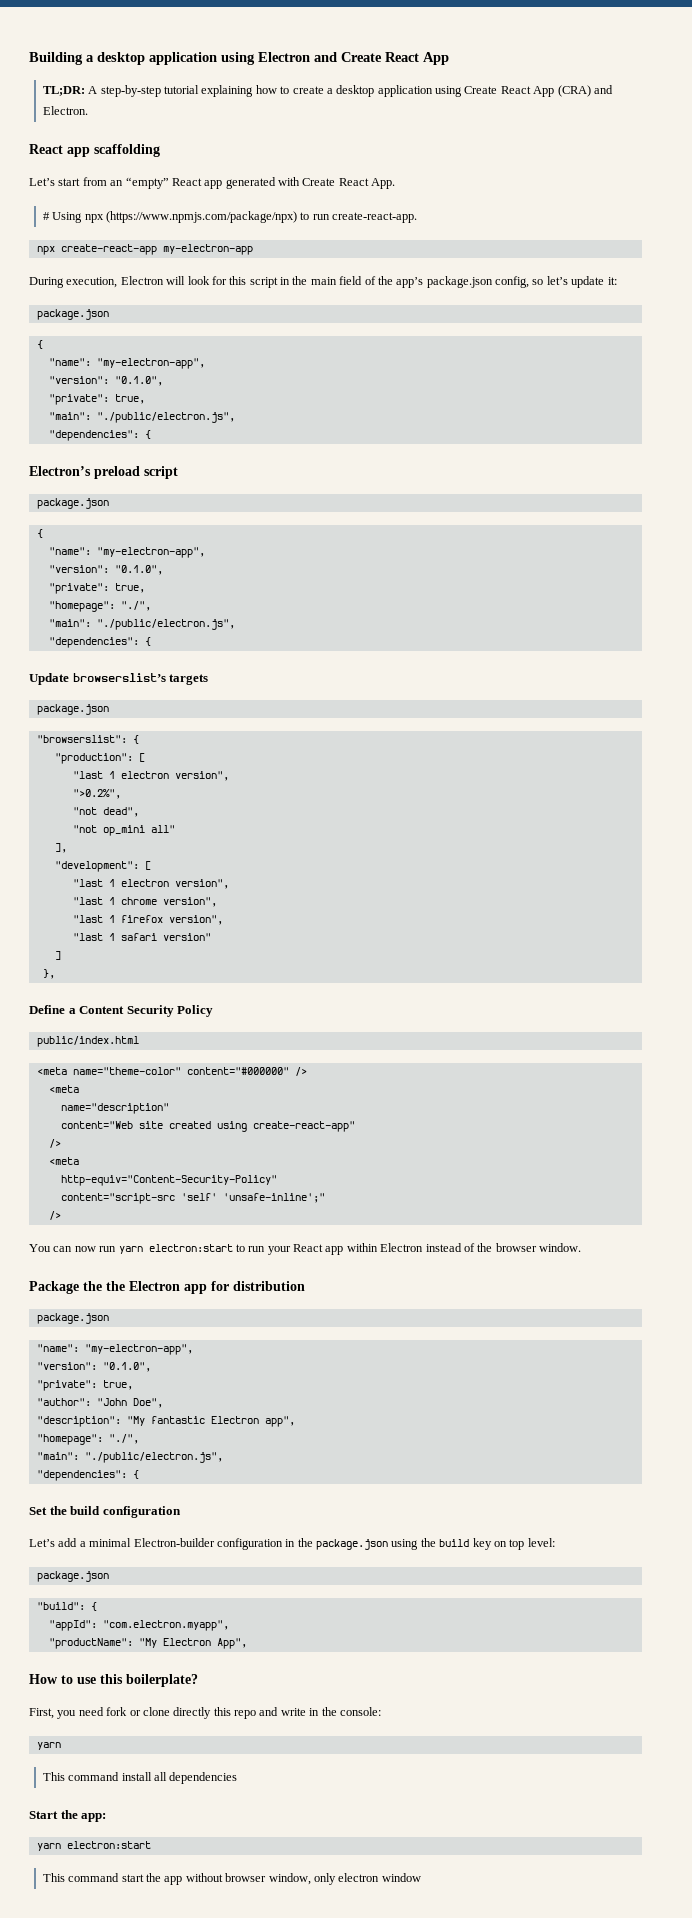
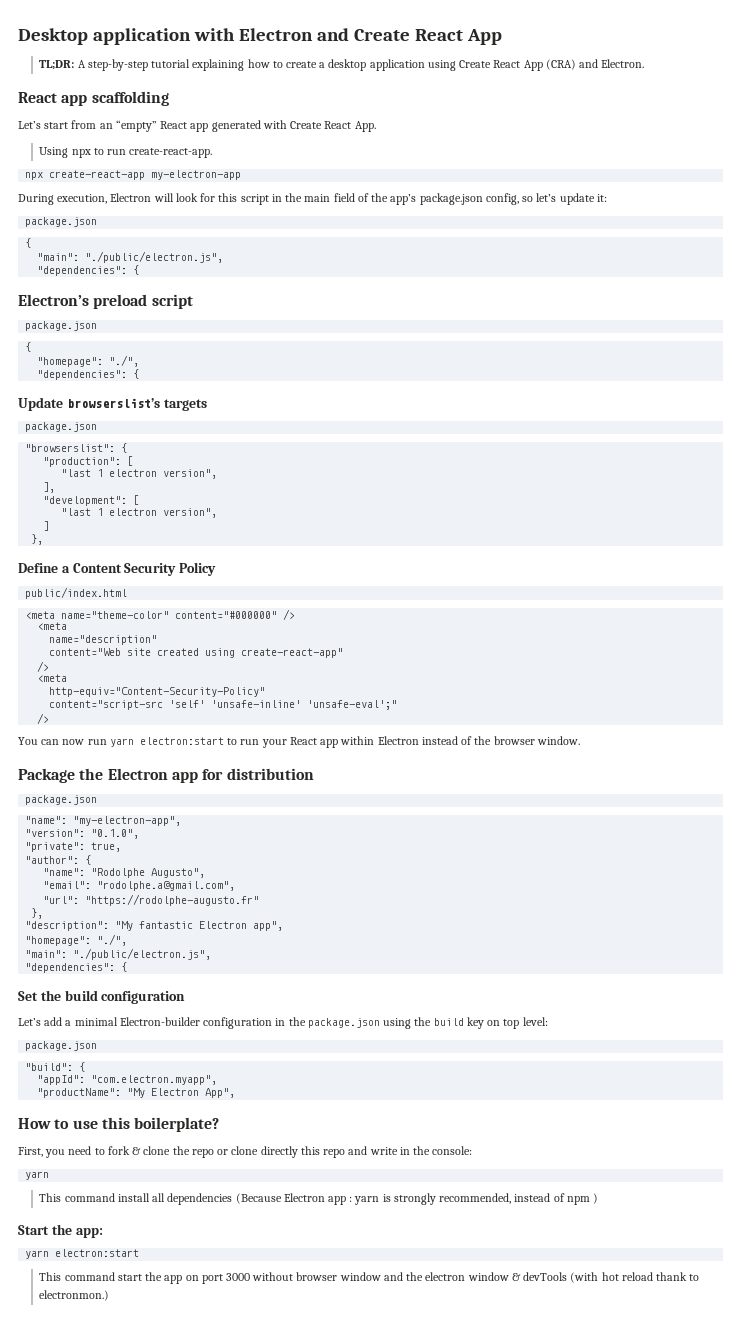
[29,52,255,65] Building a desktop application using -> [18,28,235,45] Desktop application with
[42,212,50,220] # -> (376, 126) none
[106,211,298,223] (https://www.npmjs.com/package/npx) -> (91, 153) none
[48,358,205,369] [48,376,163,386] [48,394,145,405] // "name": "my-electron-app", // "version": "0.1.0", // "private": true, -> (32, 243) none
[48,547,205,558] [48,565,163,575] [48,583,145,594] [48,601,151,612] [48,619,235,630] // "name": "my-electron-app", // "version": "0.1.0", // "private": true, // "homepage": "./", // "main": "./public/electron.js", -> [37,355,140,367] // "homepage": "./",
[72,789,121,799] [72,807,139,817] [72,825,175,836] // ">0.2%", // "not dead", // "not op_mini all" -> (218, 474) none
[72,897,217,907] [72,915,223,925] [72,933,211,941] // "last 1 chrome version", // "last 1 firefox version", // "last 1 safari version" -> (218, 513) none
[222,1193,325,1203] 'unsafe-inline';" -> [211,700,398,710] 'unsafe-inline' 'unsafe-eval';"
[106,1281,125,1291] the -> (104, 774) none
[96,1398,163,1408] "John Doe", -> [85,855,92,865] [43,868,206,878] [43,881,236,891] [43,894,260,906] [31,908,44,919] { // "name": "Rodolphe Augusto", // "email": "rodolphe.a@gmail.com", // "url": "https://rodolphe-augusto.fr" // },
[106,1707,128,1716] fork -> [94,1146,214,1158] to fork & clone the repo
(238, 1778) none -> [235,1193,599,1205] (Because Electron app : yarn is strongly recommended, instead of npm )
[185,1873,421,1885] without browser window, only electron window -> [185,1272,700,1284] [39,1290,110,1301] on port 3000 without browser window and the electron window & devTools (with hot reload thank to electronmon.)

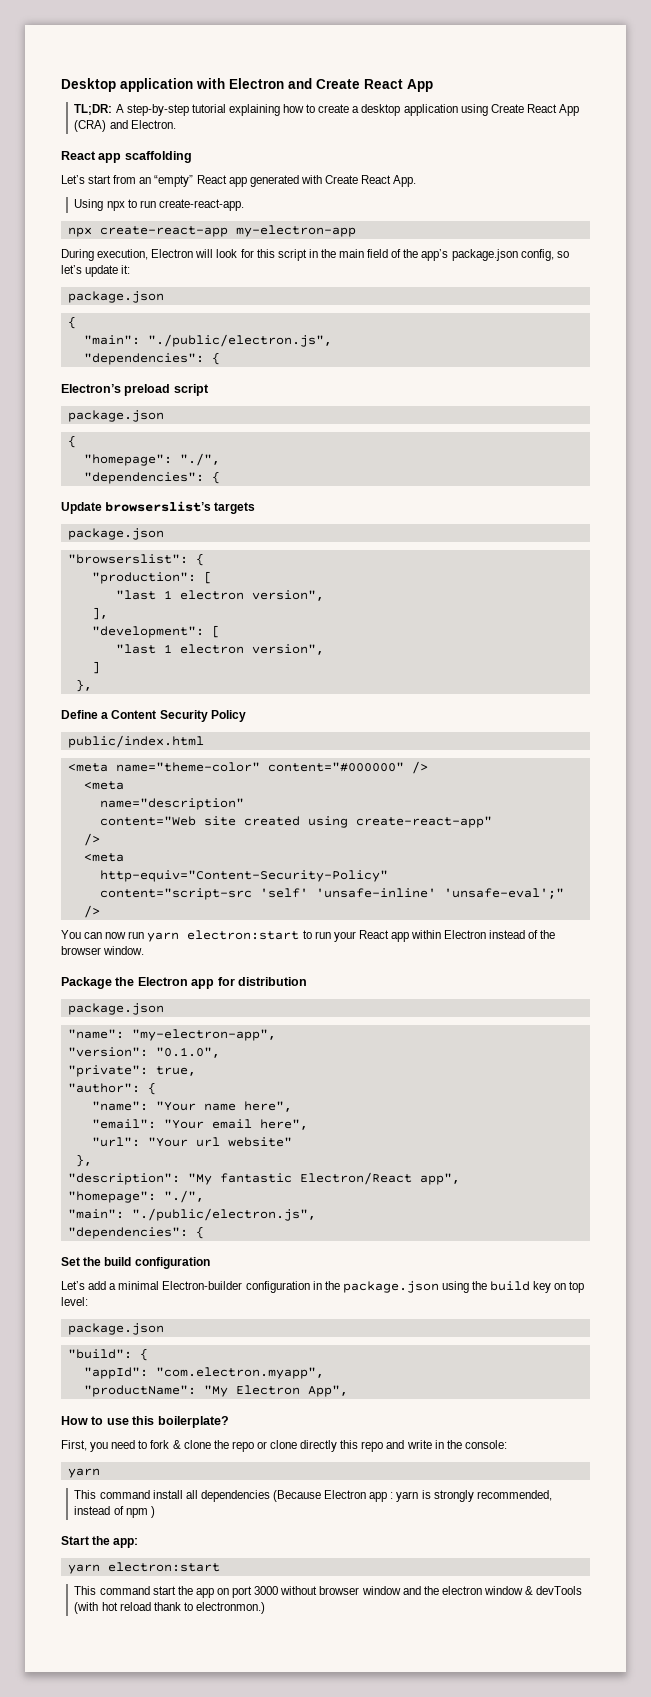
[91,868,206,878] [43,881,236,891] [43,894,260,906] "Rodolphe Augusto", // "email": "rodolphe.a@gmail.com", // "url": "https://rodolphe-augusto.fr" -> [155,1101,292,1112] [91,1119,308,1130] [91,1137,292,1147] "Your name here", // "email": "Your email here", // "url": "Your url website"
[199,921,248,929] Electron -> [299,1172,412,1185] Electron/React

